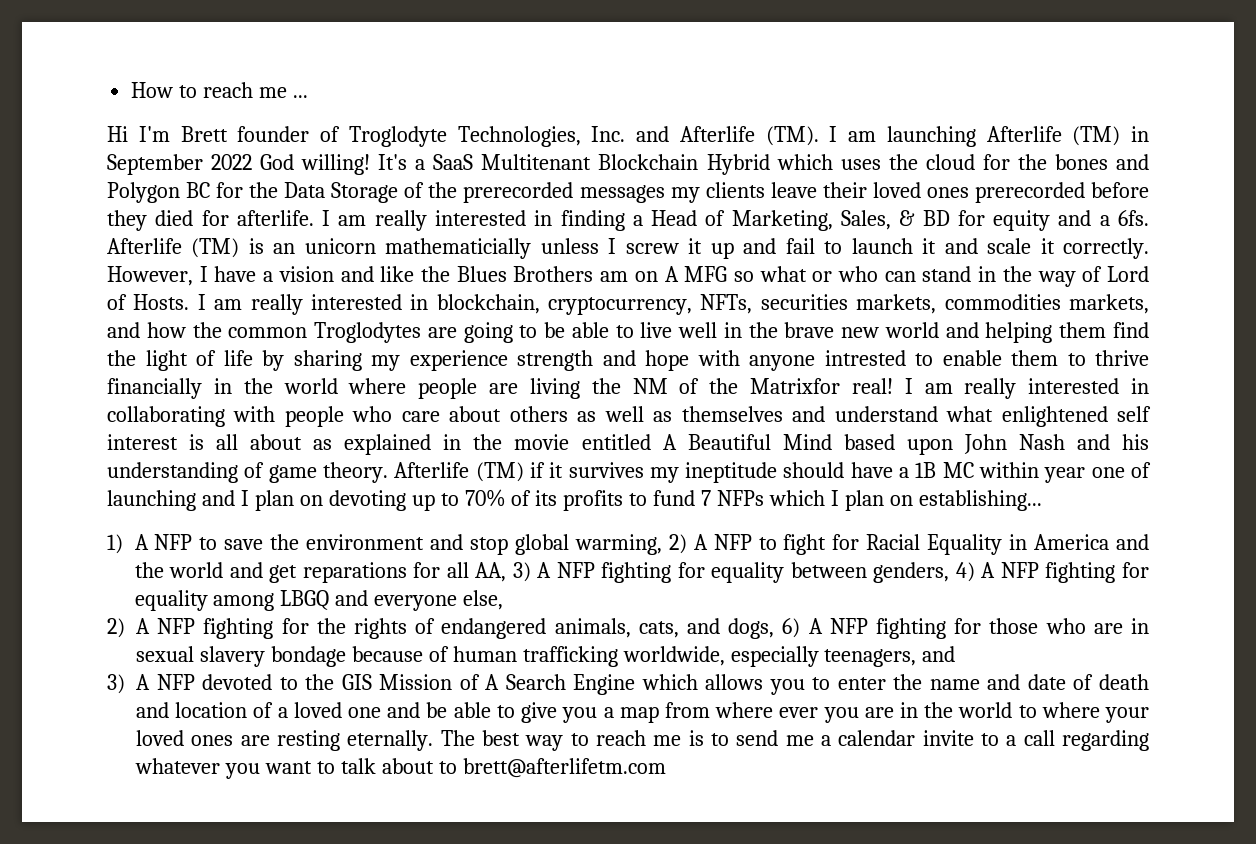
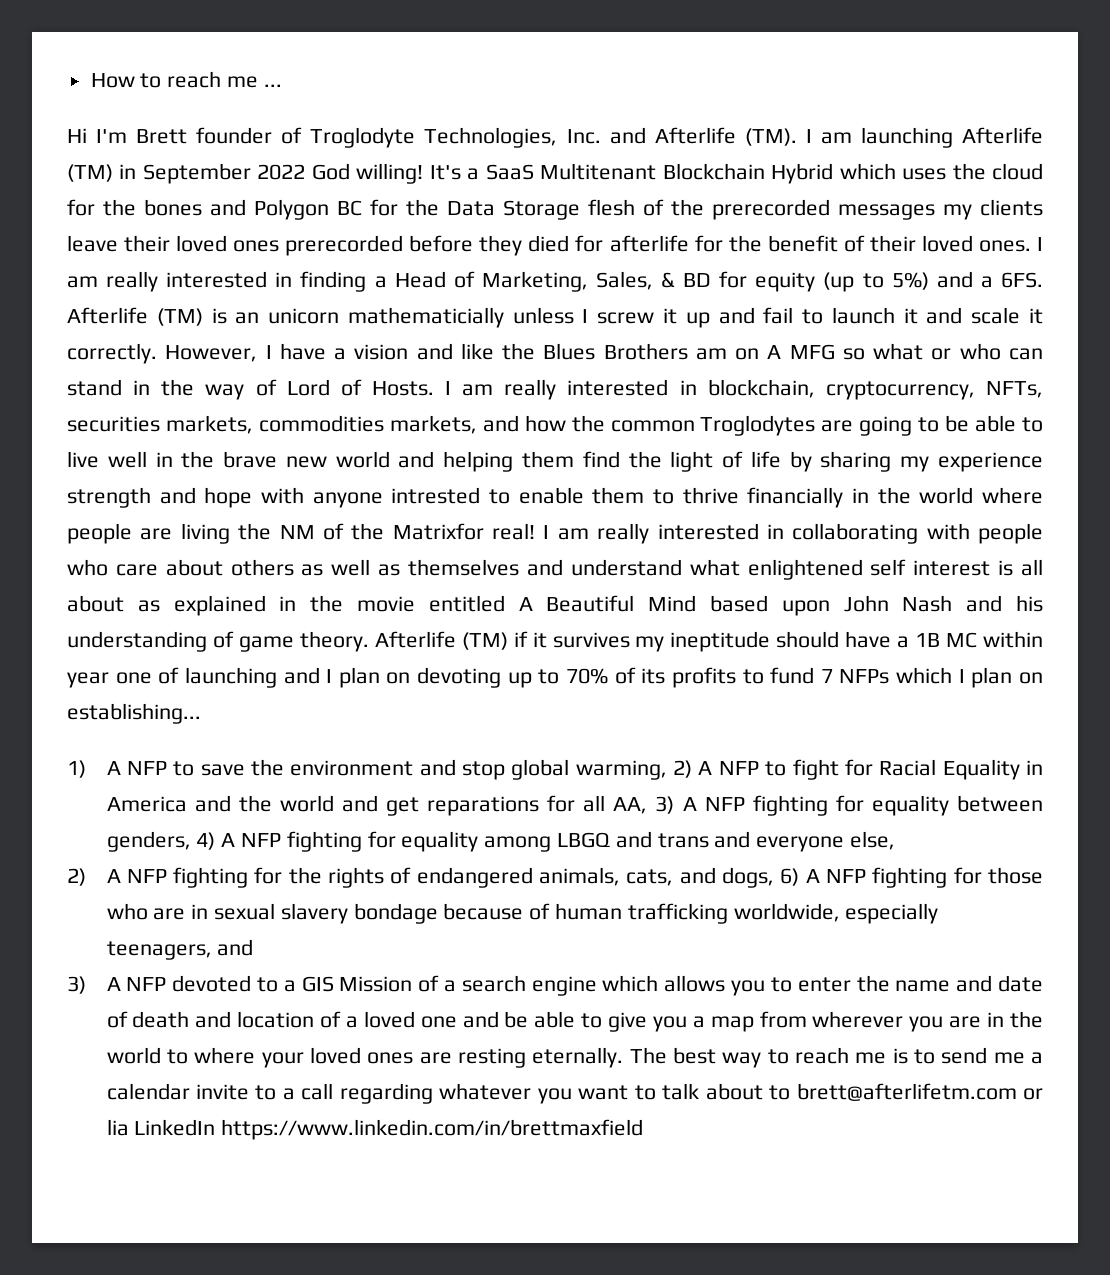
(399, 192) none -> [588,199,635,216] flesh
[236,210,314,226] afterlife. -> [609,235,1031,252] afterlife for the benefit of their loved ones.
(1051, 220) none -> [823,272,929,292] (up to 5%)
[1118,210,1150,226] 6fs. -> [1000,272,1043,288] 6FS.
(369, 598) none -> [657,831,751,848] trans and
[305,674,335,690] the -> [283,980,296,992] a
[485,674,636,695] A Search Engine -> [444,975,597,996] a search engine
[715,702,819,718] where ever -> [812,1011,904,1028] wherever
(666, 768) none -> [1023,1088,1044,1100] [106,1119,644,1140] or lia LinkedIn https://www.linkedin.com/in/brettmaxfield

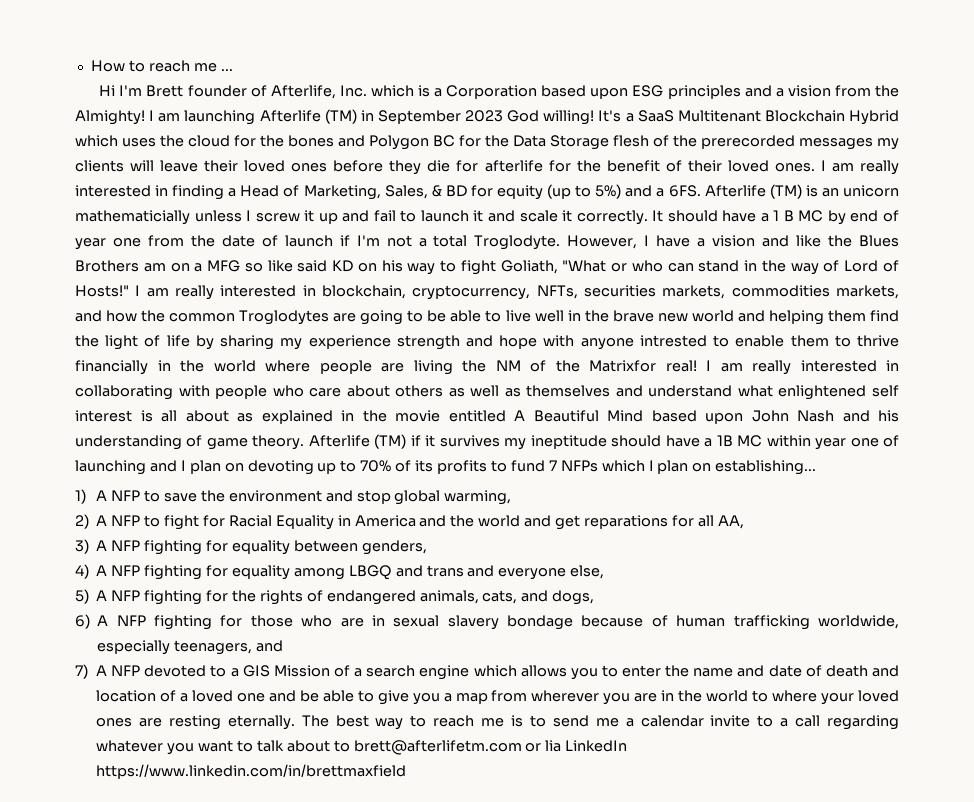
[310,127,797,148] Troglodyte Technologies, Inc. and Afterlife (TM). -> [270,85,900,99] [75,110,145,125] Afterlife, Inc. which is a Corporation based upon ESG principles and a vision from the Almighty!
[257,164,306,180] 2022 -> [465,110,503,122] 2023
(1043, 207) none -> [130,160,155,171] will
[285,235,404,256] prerecorded -> (328, 167) none
[528,235,570,252] died -> [427,160,451,172] die
(157, 353) none -> [652,210,899,225] [75,235,561,250] It should have a 1 B MC by end of year one from the date of launch if I'm not a total Troglodyte.
[767,345,782,359] A -> [194,263,203,272] a
[873,343,924,360] what -> [267,260,607,275] like said KD on his way to fight Goliath, "What
[371,381,434,396] Hosts. -> [75,285,129,297] Hosts!"
(667, 770) none -> (512, 497) //
(648, 805) none -> (744, 522) //
(191, 841) none -> (427, 547) //
[67,868,86,886] 2) -> [75,589,89,604] 5)
(775, 877) none -> (595, 597) //
[67,976,86,994] 3) -> [75,664,88,679] 7)

